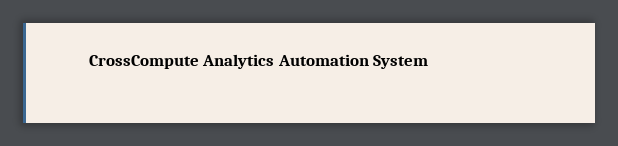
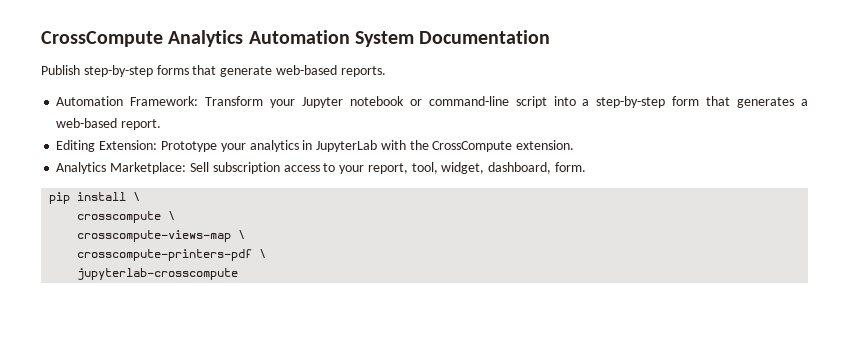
(429, 62) none -> [419,30,551,44] [41,65,386,77] [56,96,808,108] [56,118,162,130] [56,140,575,152] [56,162,586,174] [49,192,141,204] [77,211,176,223] [77,230,246,242] [77,249,267,261] [77,268,239,280] Documentation // Publish step-by-step forms that generate web-based reports. // Automation Framework: Transform your Jupyter notebook or command-line script into a step-by-step form that generates a web-based report. // Editing Extension: Prototype your analytics in JupyterLab with the CrossCompute extension. // Analytics Marketplace: Sell subscription access to your report, tool, widget, dashboard, form. // pip install \ // crosscompute \ // crosscompute-views-map \ // crosscompute-printers-pdf \ // jupyterlab-crosscompute

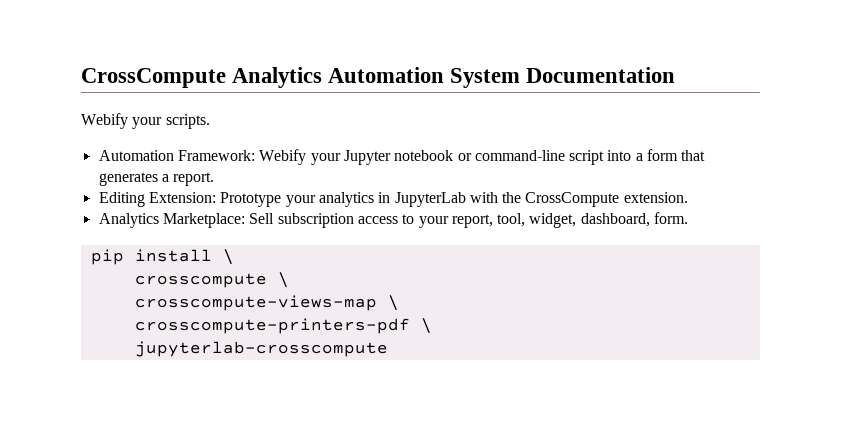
[41,65,386,77] Publish step-by-step forms that generate web-based reports. -> [81,113,210,129] Webify your scripts.
[205,96,264,106] Transform -> [259,149,307,165] Webify
[596,96,666,108] step-by-step -> (643, 157) none
[56,118,118,128] web-based -> (169, 178) none

